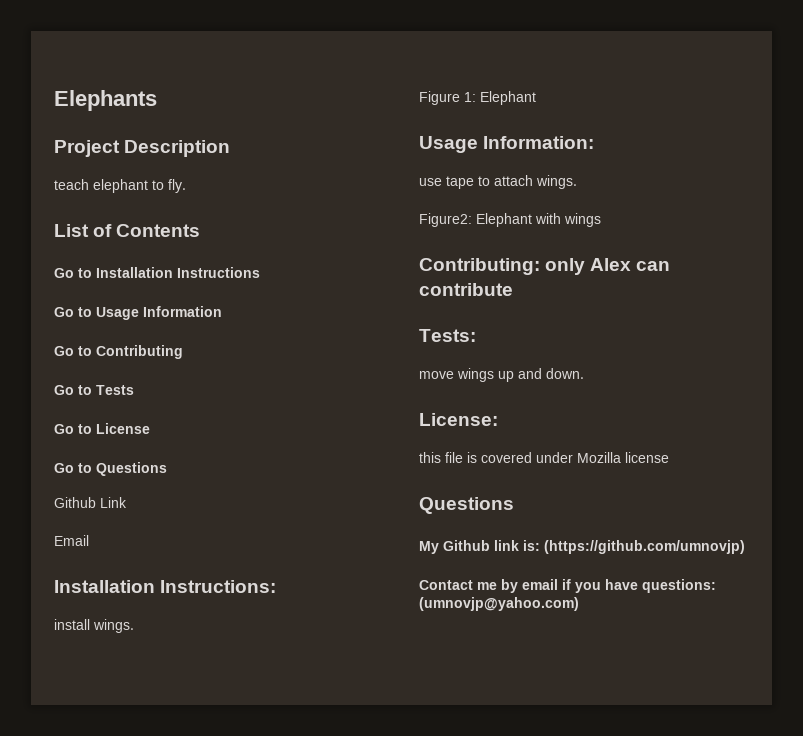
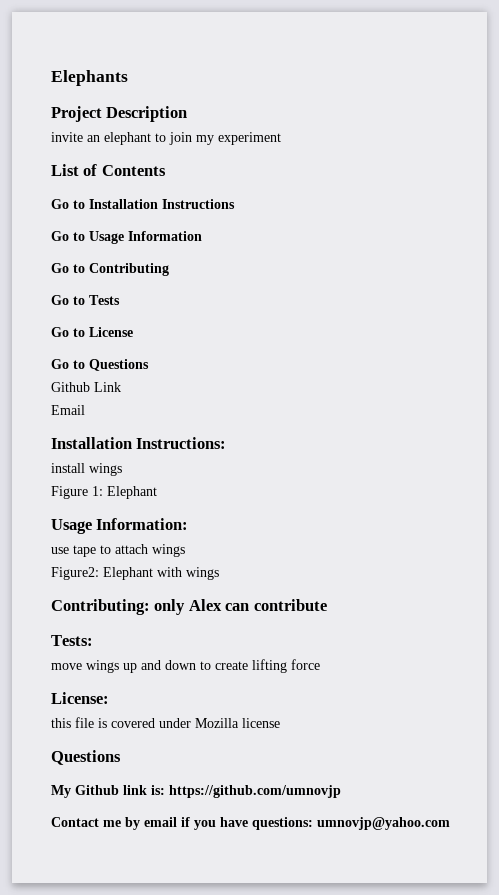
[54,179,186,193] teach elephant to fly. -> [51,132,281,145] invite an elephant to join my experiment
[93,619,134,633] wings. -> [89,463,122,476] wings
[536,175,577,189] wings. -> [152,544,185,557] wings
[546,368,584,379] down. -> [165,659,320,673] down to create lifting force
[544,540,745,554] (https://github.com/umnovjp) -> [169,785,341,798] https://github.com/umnovjp
[419,597,579,611] (umnovjp@yahoo.com) -> [317,817,450,830] umnovjp@yahoo.com

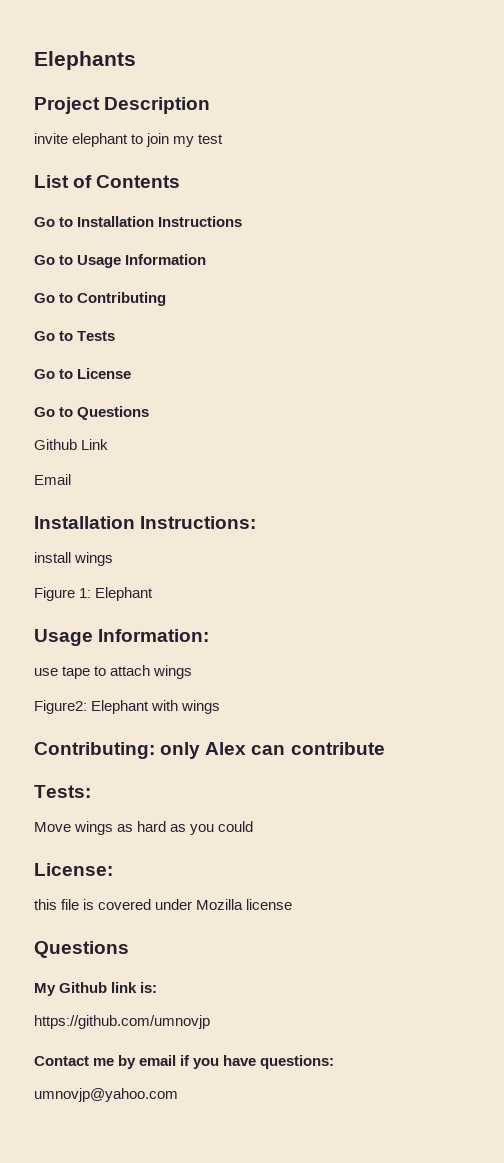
[87,135,100,142] an -> (68, 138) none
[218,132,281,145] experiment -> [198,134,224,144] test
[51,659,320,673] move wings up and down to create lifting force -> [34,821,254,835] Move wings as hard as you could
(165, 790) none -> (158, 987) //
(313, 823) none -> (335, 1062) //

